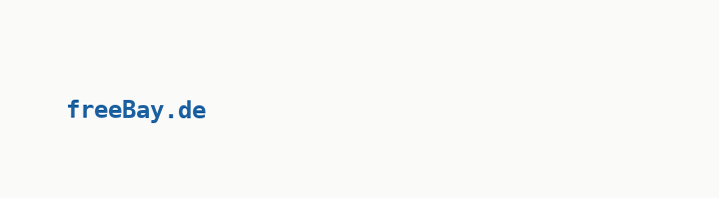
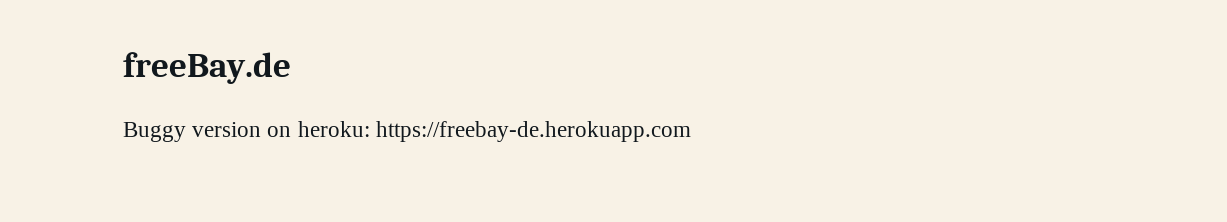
(206, 111) none -> [123,121,691,142] // Buggy version on heroku: https://freebay-de.herokuapp.com

